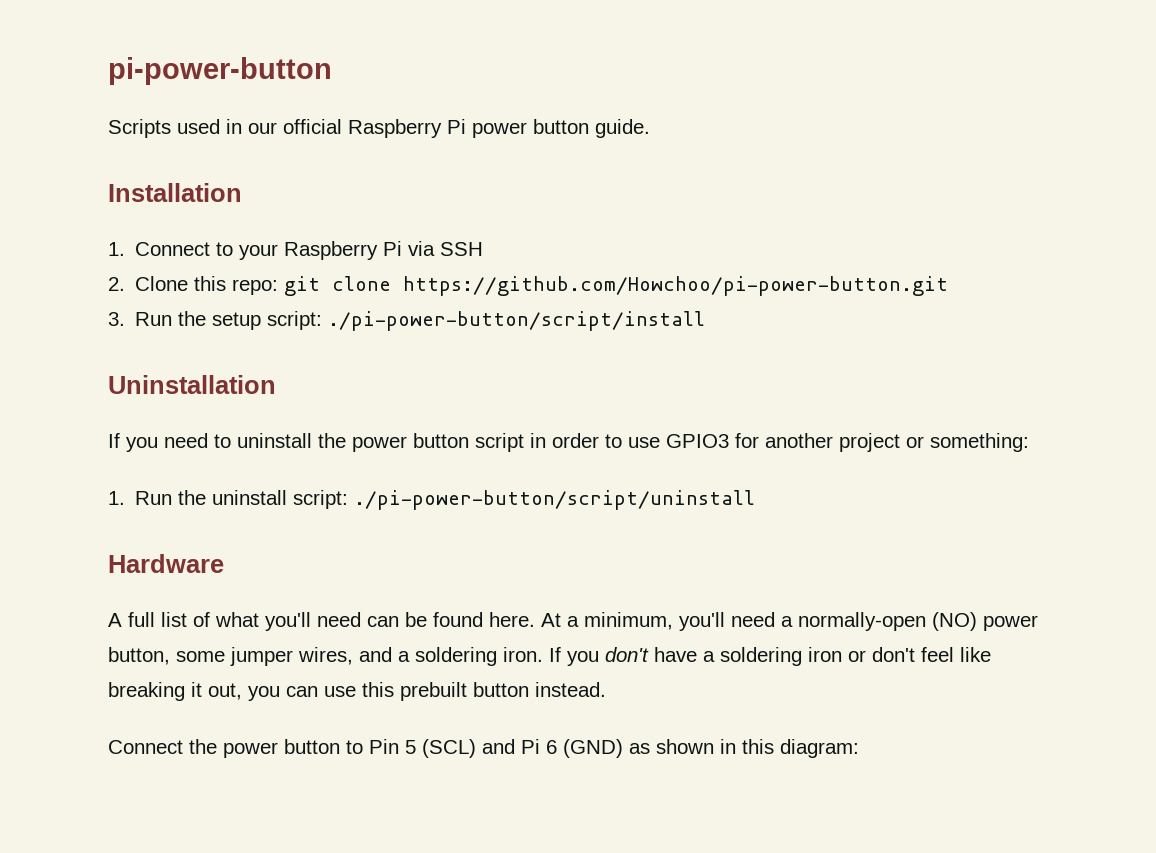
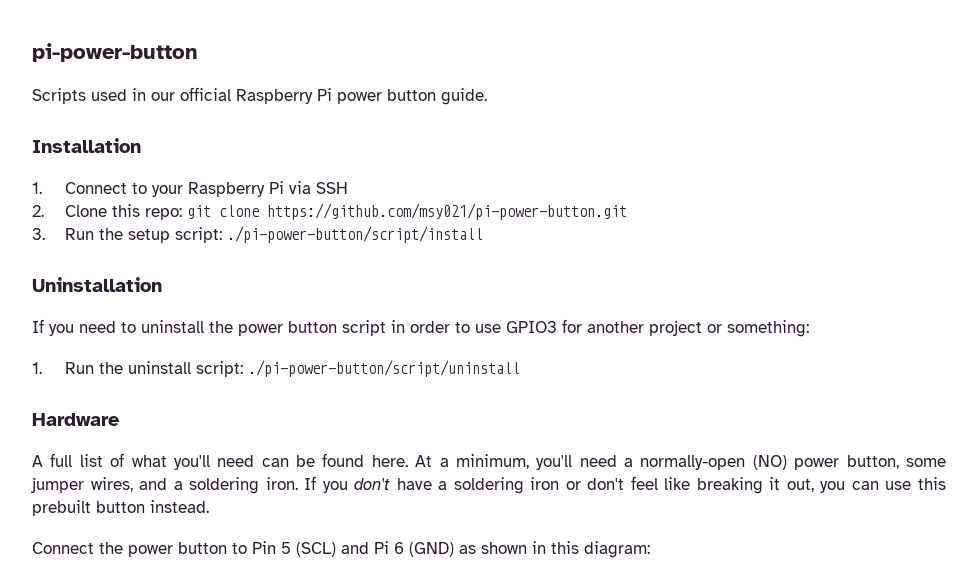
[403,276,949,296] https://github.com/Howchoo/pi-power-button.git -> [266,203,627,220] https://github.com/msy021/pi-power-button.git

